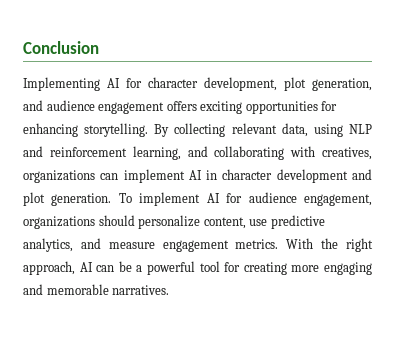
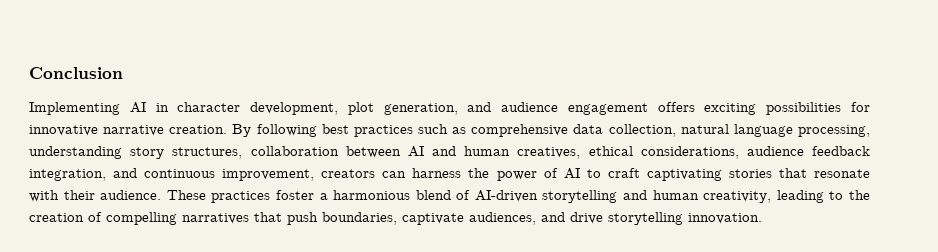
[126,78,142,88] for -> [155,103,169,112] in
[245,101,338,114] [23,123,373,137] [23,146,372,160] [23,169,372,183] [23,192,372,206] [23,215,325,229] [23,238,373,252] [23,261,372,275] [23,284,170,295] opportunities for enhancing storytelling. By collecting relevant data, using NLP and reinforcement learning, and collaborating with creatives, organizations can implement AI in character development and plot generation. To implement AI for audience engagement, organizations should personalize content, use predictive analytics, and measure engagement metrics. With the right approach, AI can be a powerful tool for creating more engaging and memorable narratives. -> [766,102,870,115] [29,124,870,137] [29,146,870,159] [29,168,870,181] [29,190,871,203] [29,212,762,225] possibilities for innovative narrative creation. By following best practices such as comprehensive data collection, natural language processing, understanding story structures, collaboration between AI and human creatives, ethical considerations, audience feedback integration, and continuous improvement, creators can harness the power of AI to craft captivating stories that resonate with their audience. These practices foster a harmonious blend of AI-driven storytelling and human creativity, leading to the creation of compelling narratives that push boundaries, captivate audiences, and drive storytelling innovation.

